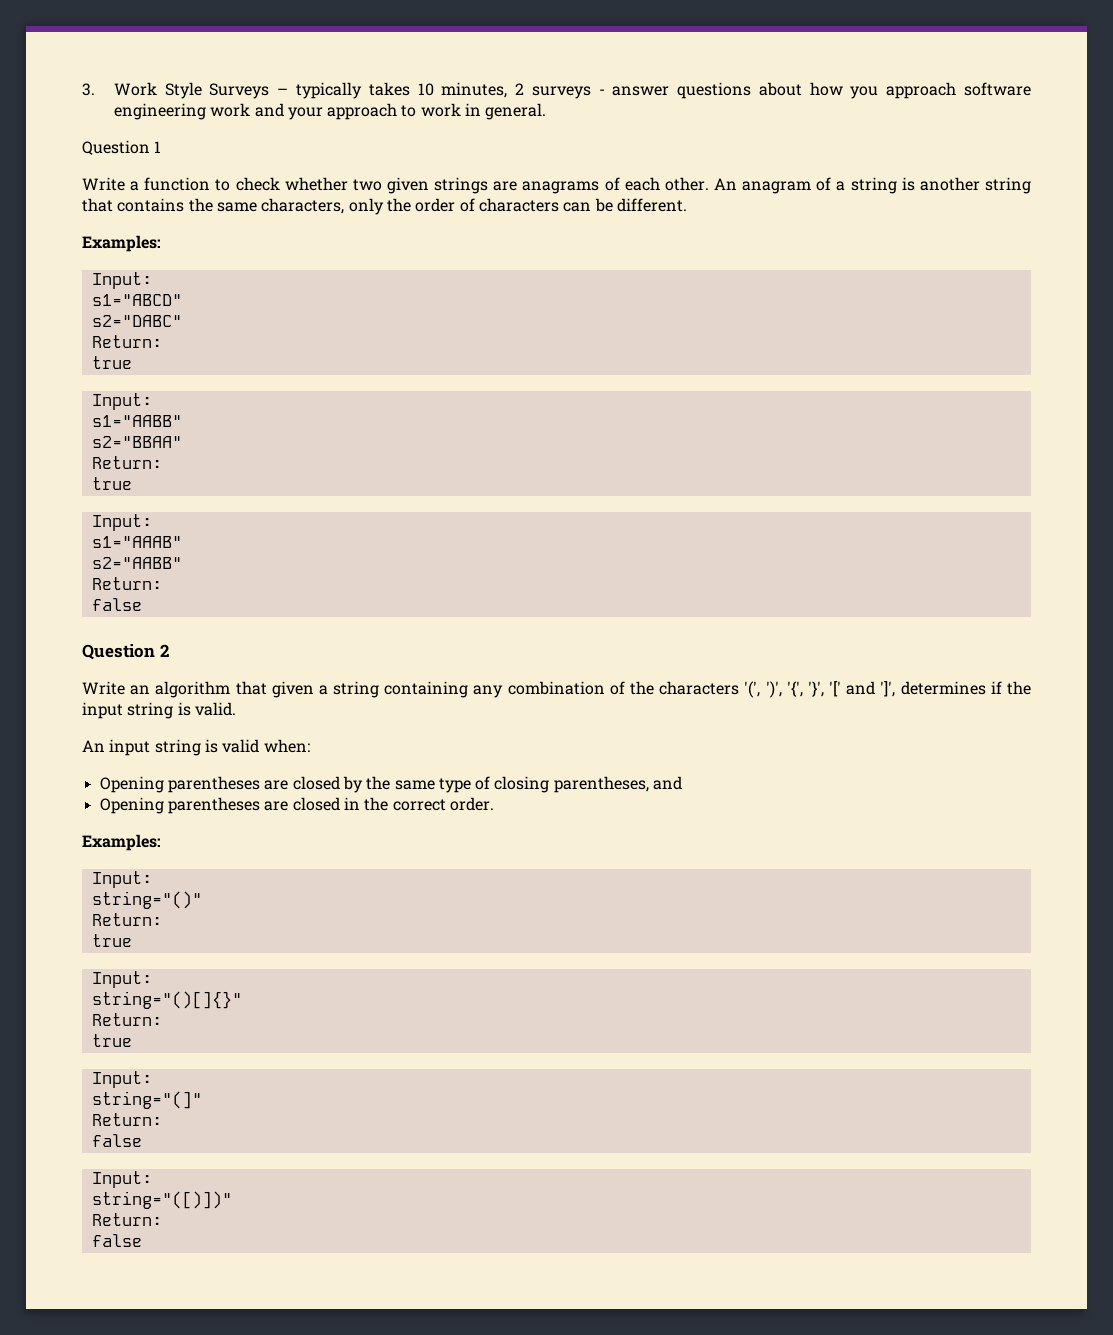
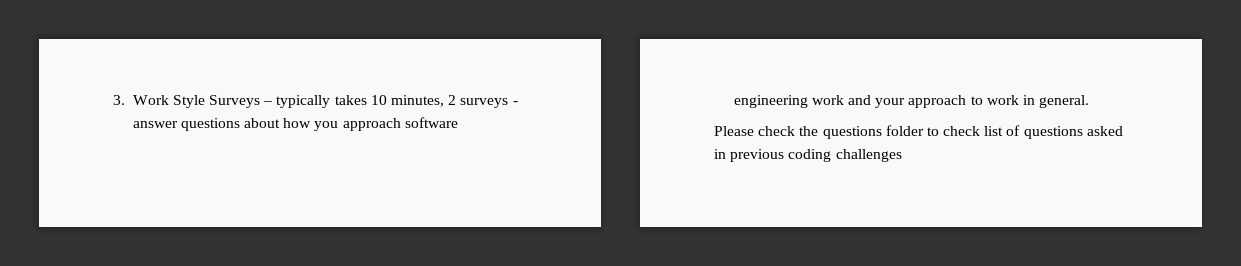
[82,140,162,155] [82,177,1031,194] [82,198,687,215] [82,235,161,252] [91,272,152,289] [91,294,182,306] [91,315,182,327] [91,335,162,348] [91,356,132,369] [91,393,152,410] [91,415,182,427] [91,436,182,448] [91,456,162,469] [91,477,132,490] [91,514,152,531] [91,536,182,548] [91,557,182,569] [91,577,162,590] [91,598,142,611] [82,644,169,660] [82,681,1031,698] [82,702,236,719] [82,739,310,756] [99,776,683,793] [99,797,494,814] [82,834,161,851] [91,871,152,888] [91,891,202,909] [91,913,162,926] [91,934,132,947] [91,971,152,988] [91,991,242,1009] [91,1013,162,1026] [91,1034,132,1047] [91,1071,152,1088] [91,1091,202,1109] [91,1113,162,1126] [91,1134,142,1147] [91,1171,152,1188] [91,1191,232,1209] [91,1213,162,1226] [91,1234,142,1247] Question 1 // Write a function to check whether two given strings are anagrams of each other. An anagram of a string is another string that contains the same characters, only the order of characters can be different. // Examples: // Input: // s1="ABCD" // s2="DABC" // Return: // true // Input: // s1="AABB" // s2="BBAA" // Return: // true // Input: // s1="AAAB" // s2="AABB" // Return: // false // Question 2 // Write an algorithm that given a string containing any combination of the characters '(', ')', '{', '}', '[' and ']', determines if the input string is valid. // An input string is valid when: // Opening parentheses are closed by the same type of closing parentheses, and // Opening parentheses are closed in the correct order. // Examples: // Input: // string="()" // Return: // true // Input: // string="()[]{}" // Return: // true // Input: // string="(]" // Return: // false // Input: // string="([)])" // Return: // false -> [714,125,1123,139] [714,149,902,162] Please check the questions folder to check list of questions asked in previous coding challenges

